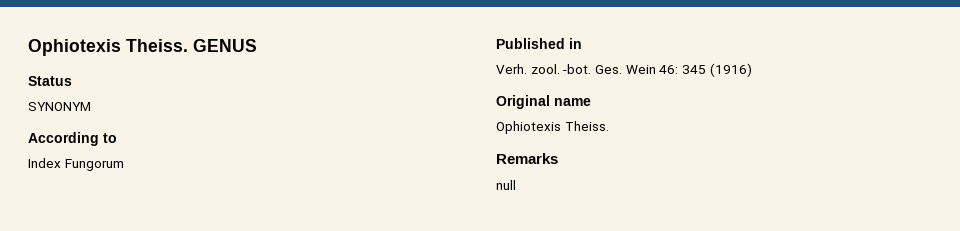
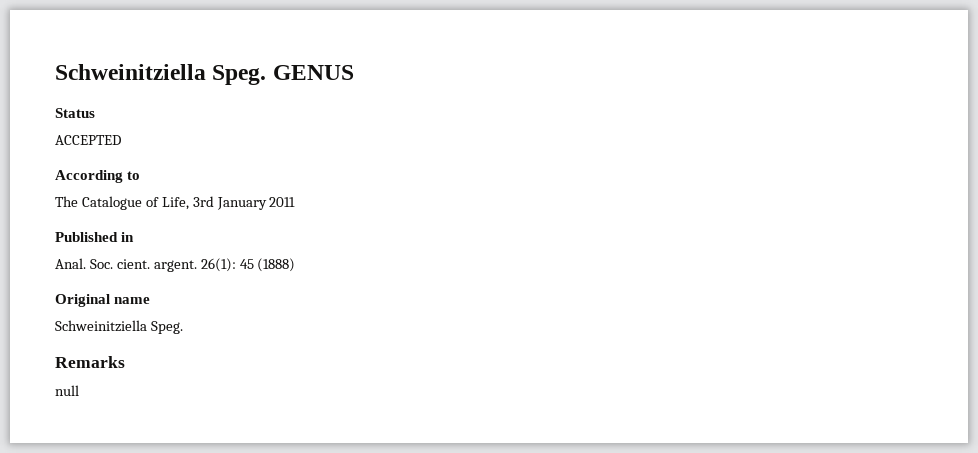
[28,39,188,56] Ophiotexis Theiss. -> [55,64,267,85] Schweinitziella Speg.
[28,102,91,111] SYNONYM -> [55,135,121,145] ACCEPTED
[28,158,124,171] [496,38,582,49] [496,63,752,77] Index Fungorum // Published in // Verh. zool. -bot. Ges. Wein 46: 345 (1916) -> [55,196,296,210] [55,232,135,242] [55,258,296,272] The Catalogue of Life, 3rd January 2011 // Published in // Anal. Soc. cient. argent. 26(1): 45 (1888)
[496,121,609,134] Ophiotexis Theiss. -> [55,320,183,334] Schweinitziella Speg.

